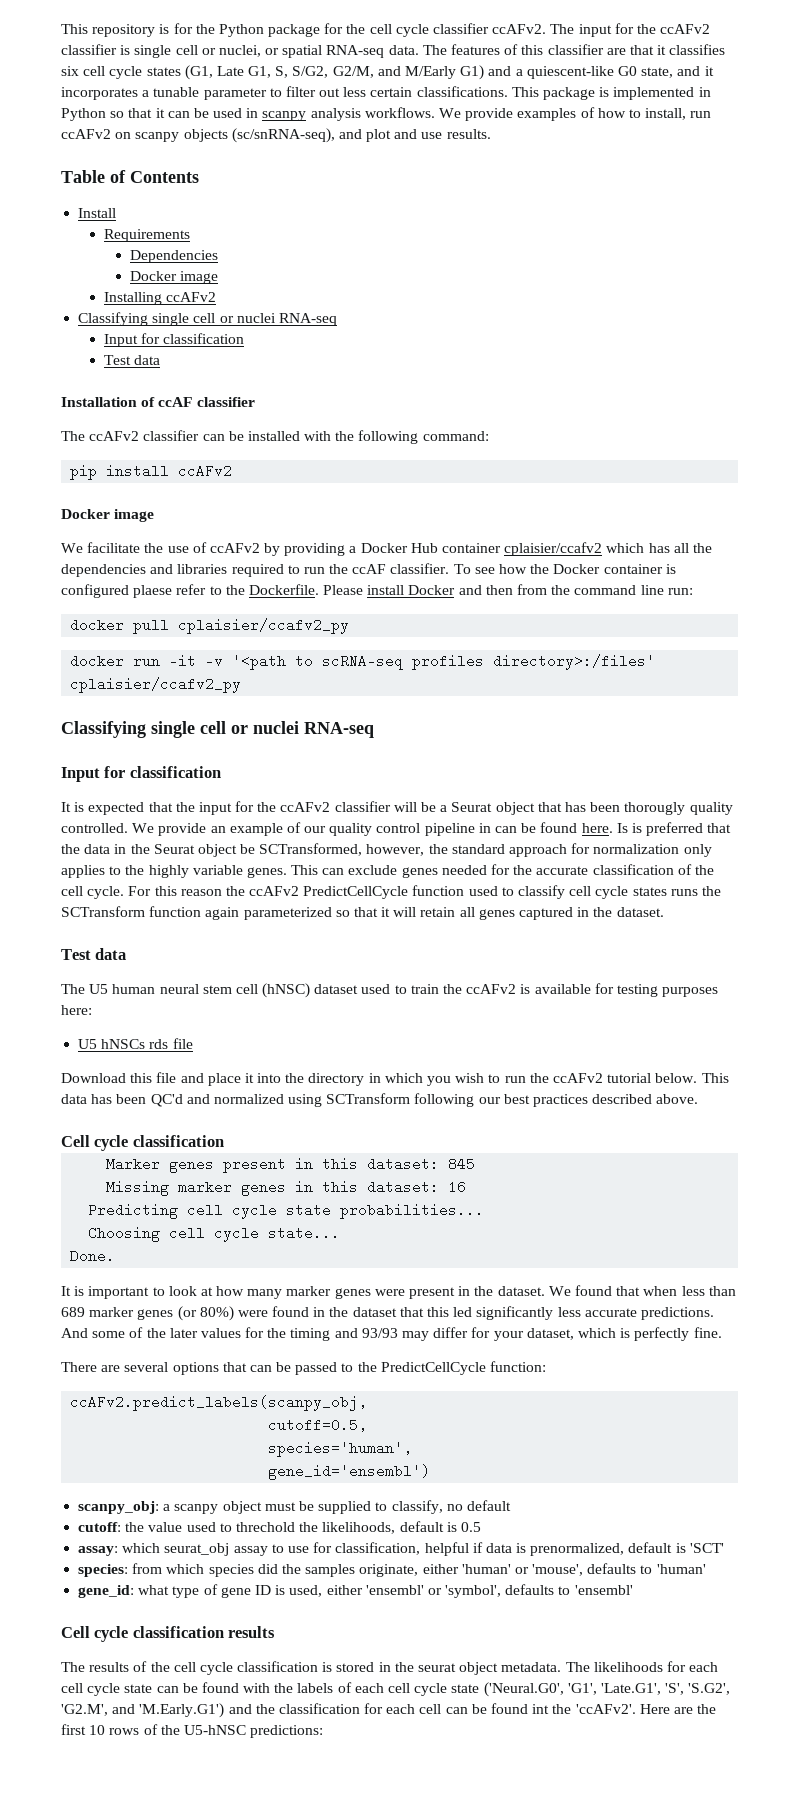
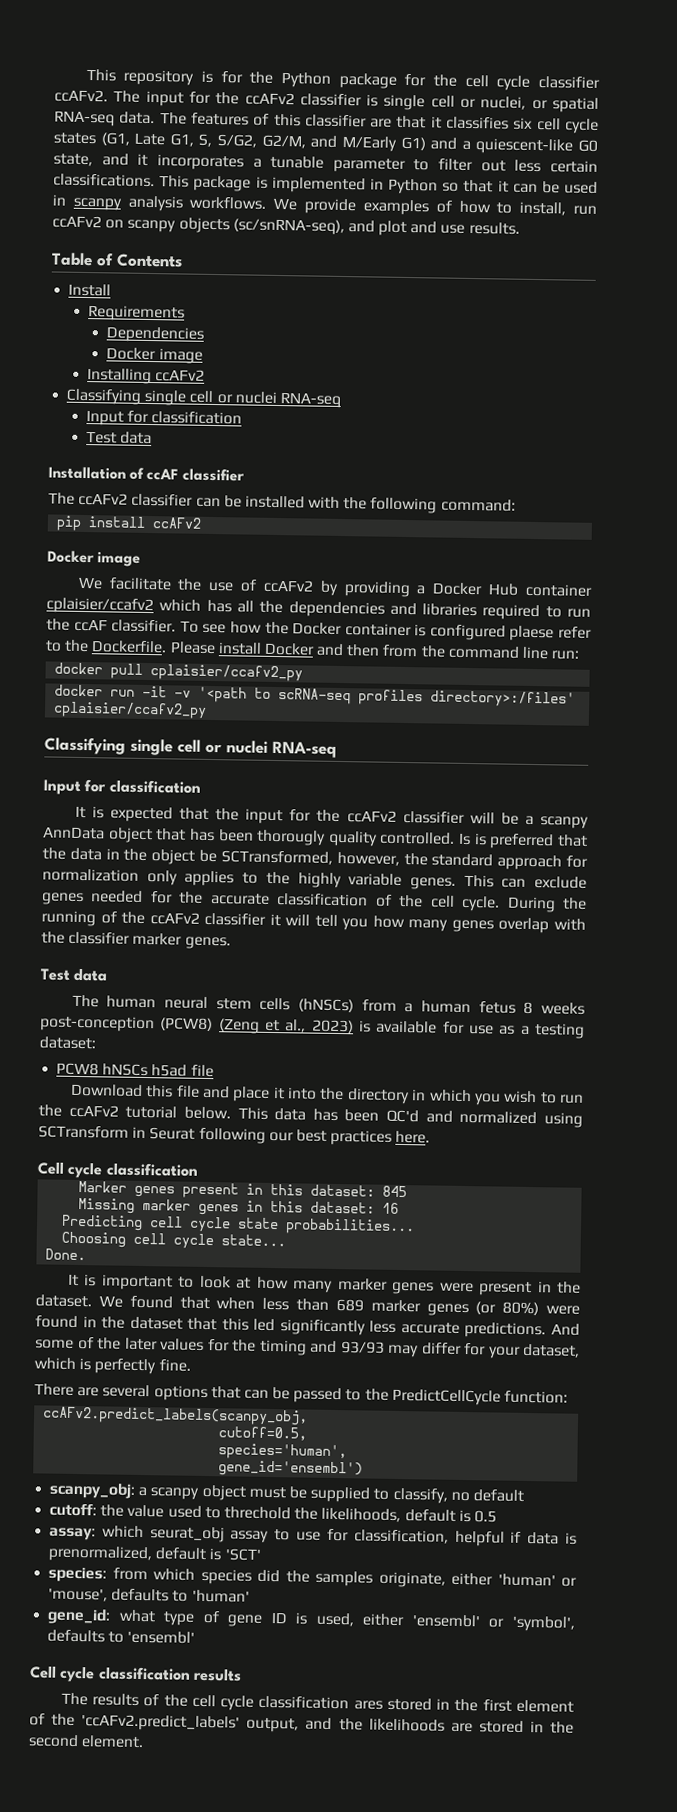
[451,802,493,812] Seurat -> [540,816,589,829] [43,826,105,840] scanpy AnnData
[132,822,613,836] We provide an example of our quality control pipeline in can be found here. -> (456, 838) none
[153,844,195,854] Seurat -> (148, 855) none
[128,885,721,899] [61,906,664,920] For this reason the ccAFv2 PredictCellCycle function used to classify cell cycle states runs the SCTransform function again parameterized so that it will retain all genes captured in the dataset. -> [506,896,587,913] [41,910,587,934] [41,931,231,950] During the running of the ccAFv2 classifier it will tell you how many genes overlap with the classifier marker genes.
[89,984,109,994] U5 -> (99, 1001) none
[235,983,719,998] [61,1005,92,1015] [78,1039,169,1049] cell (hNSC) dataset used to train the ccAFv2 is available for testing purposes here: // U5 hNSCs rds -> [259,997,585,1015] [40,1015,585,1039] [39,1036,96,1050] [56,1062,188,1077] cells (hNSCs) from a human fetus 8 weeks post-conception (PCW8) (Zeng et al., 2023) is available for use as a testing dataset: // PCW8 hNSCs h5ad
(411, 1098) none -> [132,1126,196,1140] in Seurat
[592,1094,699,1104] described above. -> [395,1130,431,1144] here.
[322,1661,719,1675] [61,1682,731,1697] [61,1703,717,1718] [61,1724,324,1738] is stored in the seurat object metadata. The likelihoods for each cell cycle state can be found with the labels of each cell cycle state ('Neural.G0', 'G1', 'Late.G1', 'S', 'S.G2', 'G2.M', and 'M.Early.G1') and the classification for each cell can be found int the 'ccAFv2'. Here are the first 10 rows of the U5-hNSC predictions: -> [353,1697,574,1713] [29,1713,575,1734] [28,1734,145,1749] ares stored in the first element of the 'ccAFv2.predict_labels' output, and the likelihoods are stored in the second element.

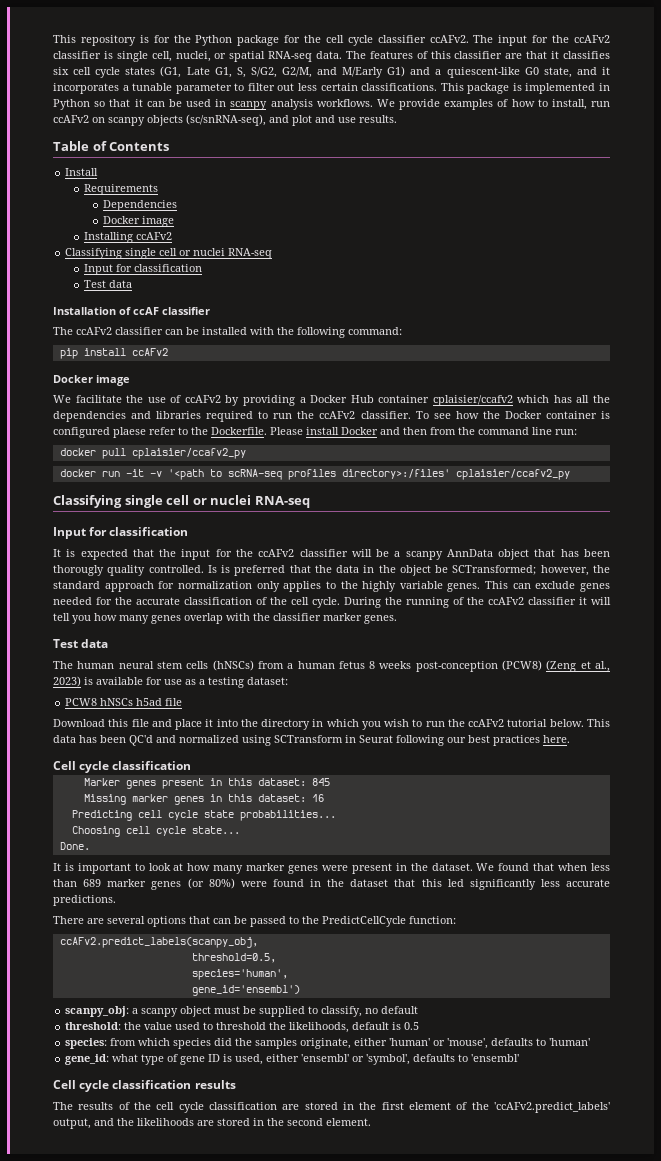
[430,95,477,109] cell or -> [151,51,172,62] cell,
[73,618,108,632] ccAF -> [319,411,356,419] ccAFv2
[220,850,333,865] SCTransformed, -> [452,565,537,575] SCTransformed;
[551,1323,580,1336] [35,1336,580,1359] [34,1357,191,1375] And some of the later values for the timing and 93/93 may differ for your dataset, which is perfectly fine. -> (116, 900) none
[218,1426,308,1441] cutoff=0.5, -> [191,953,276,963] threshold=0.5,
[49,1503,98,1517] cutoff: -> [65,1022,122,1030] threshold:
[223,1506,291,1520] threchold -> [216,1022,267,1030] threshold
[49,1525,578,1547] [48,1545,262,1563] // assay: which seurat_obj assay to use for classification, helpful if data is prenormalized, default is 'SCT' -> (420, 1026) none
[353,1700,383,1710] ares -> [282,1104,300,1110] are

